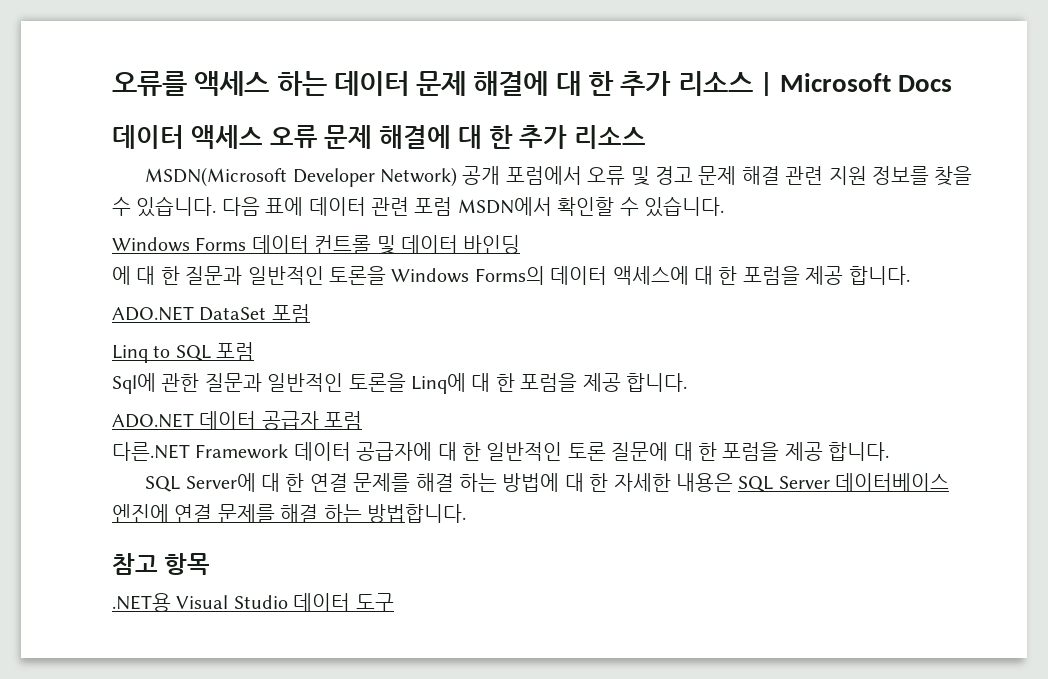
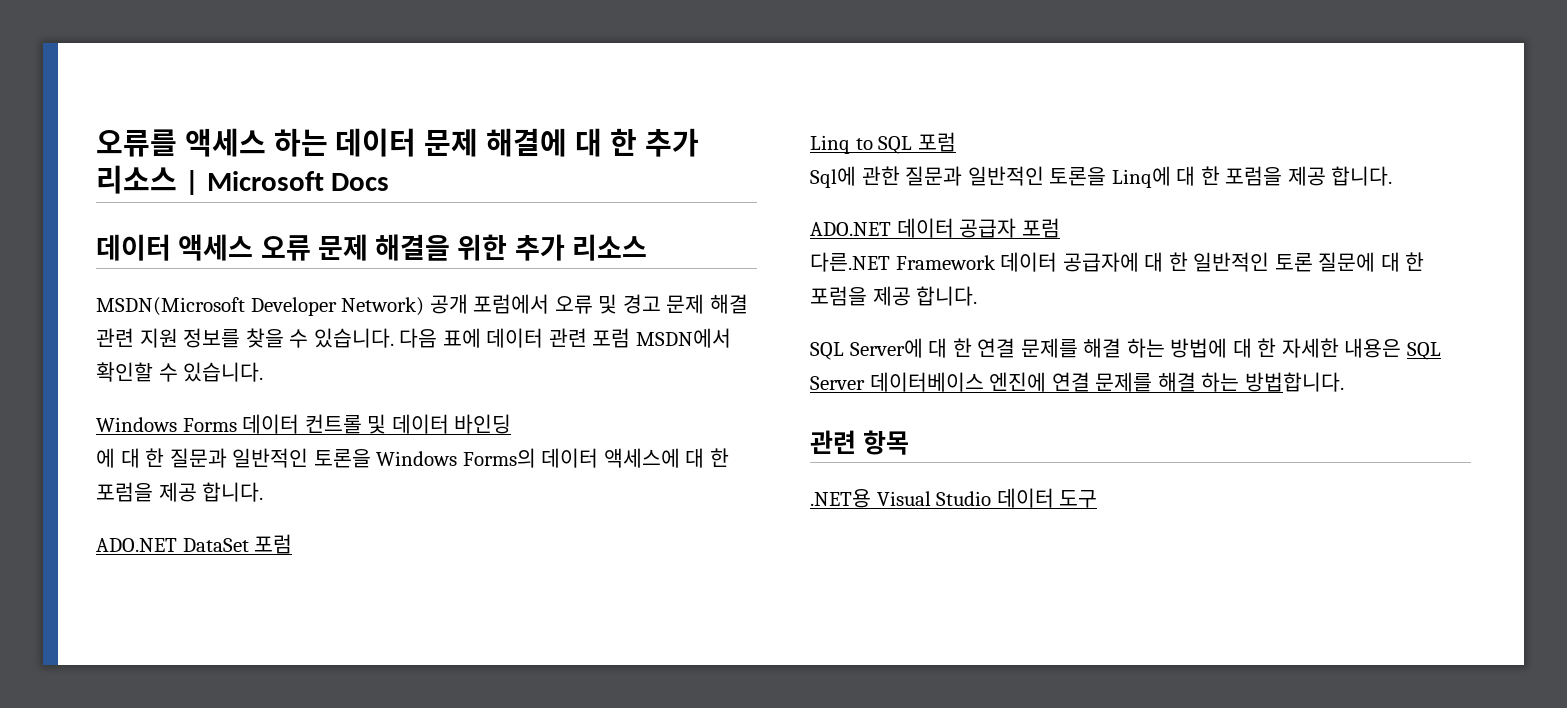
[379,125,513,149] 해결에 대 한 -> [375,234,508,261] 해결을 위한
[112,553,158,575] 참고 -> [810,430,856,454] 관련

